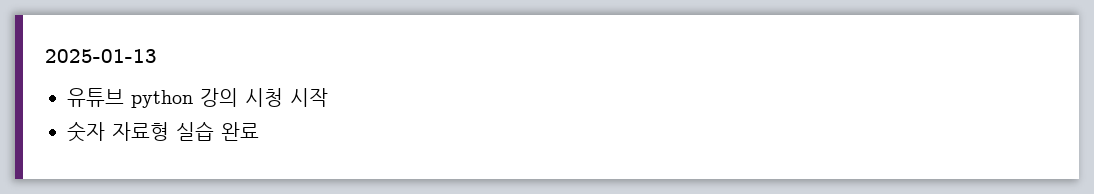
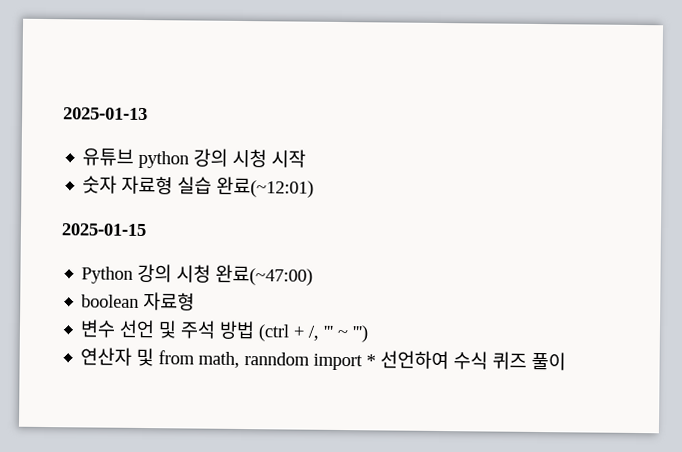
[221,122,259,141] 완료 -> [216,176,315,198] [61,223,147,237] [81,263,314,286] [81,292,196,311] [80,319,369,343] [80,347,567,371] 완료(~12:01) // 2025-01-15 // Python 강의 시청 완료(~47:00) // boolean 자료형 // 변수 선언 및 주석 방법 (ctrl + /, ''' ~ ''') // 연산자 및 from math, ranndom import * 선언하여 수식 퀴즈 풀이

